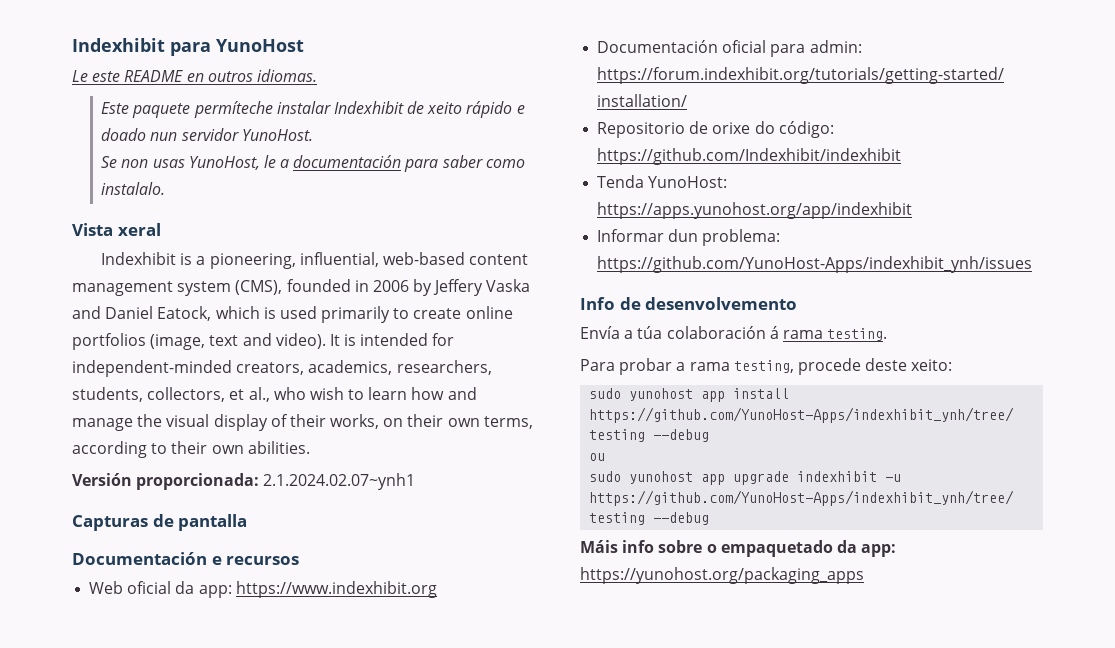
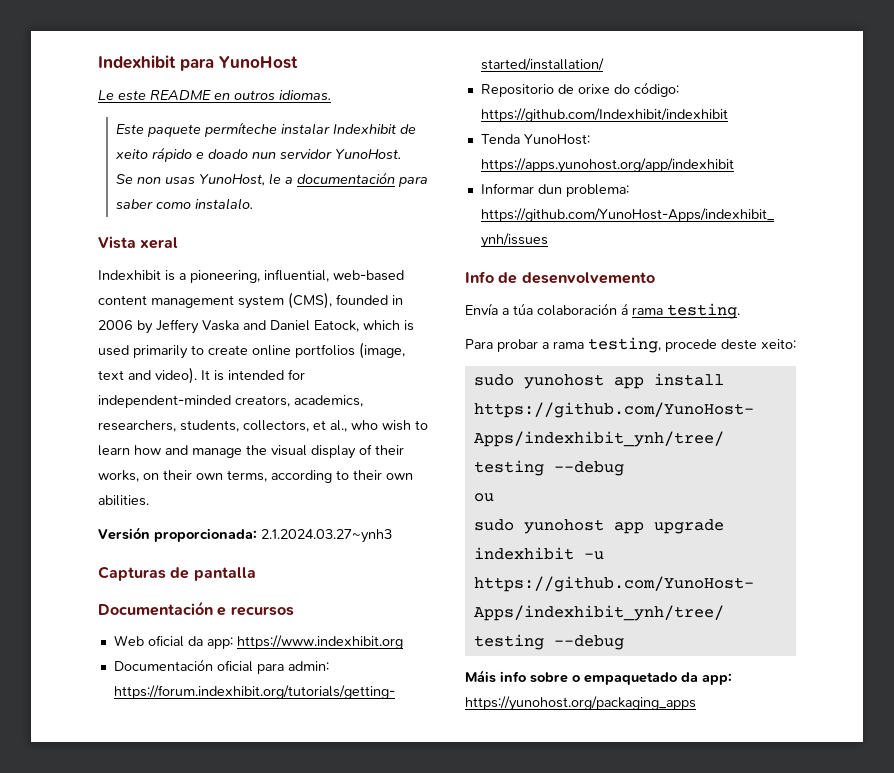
[263,473,416,490] 2.1.2024.02.07~ynh1 -> [261,529,392,543] 2.1.2024.03.27~ynh3

